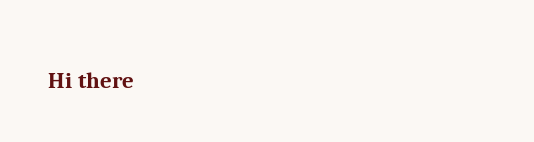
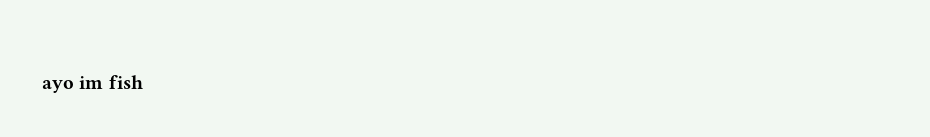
[48,72,135,88] Hi there -> [42,75,143,93] ayo im fish

